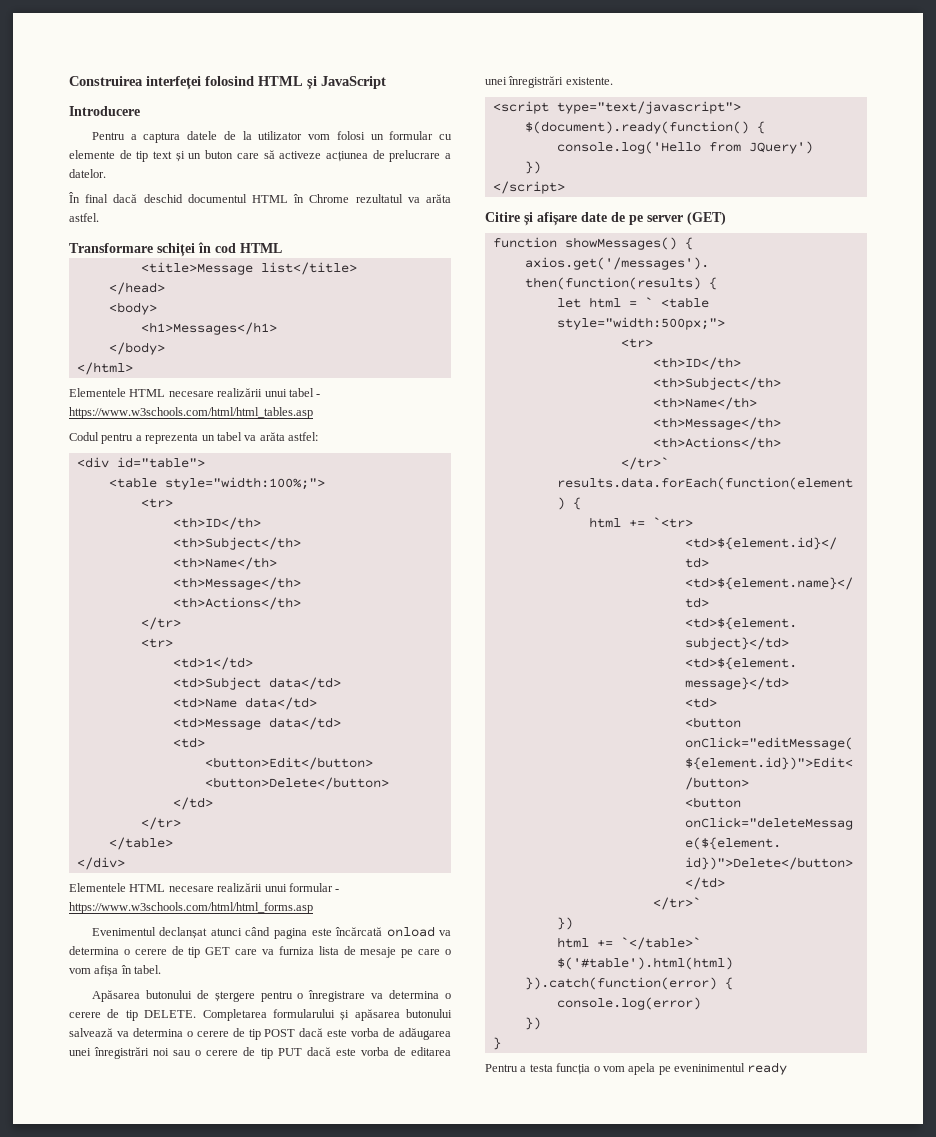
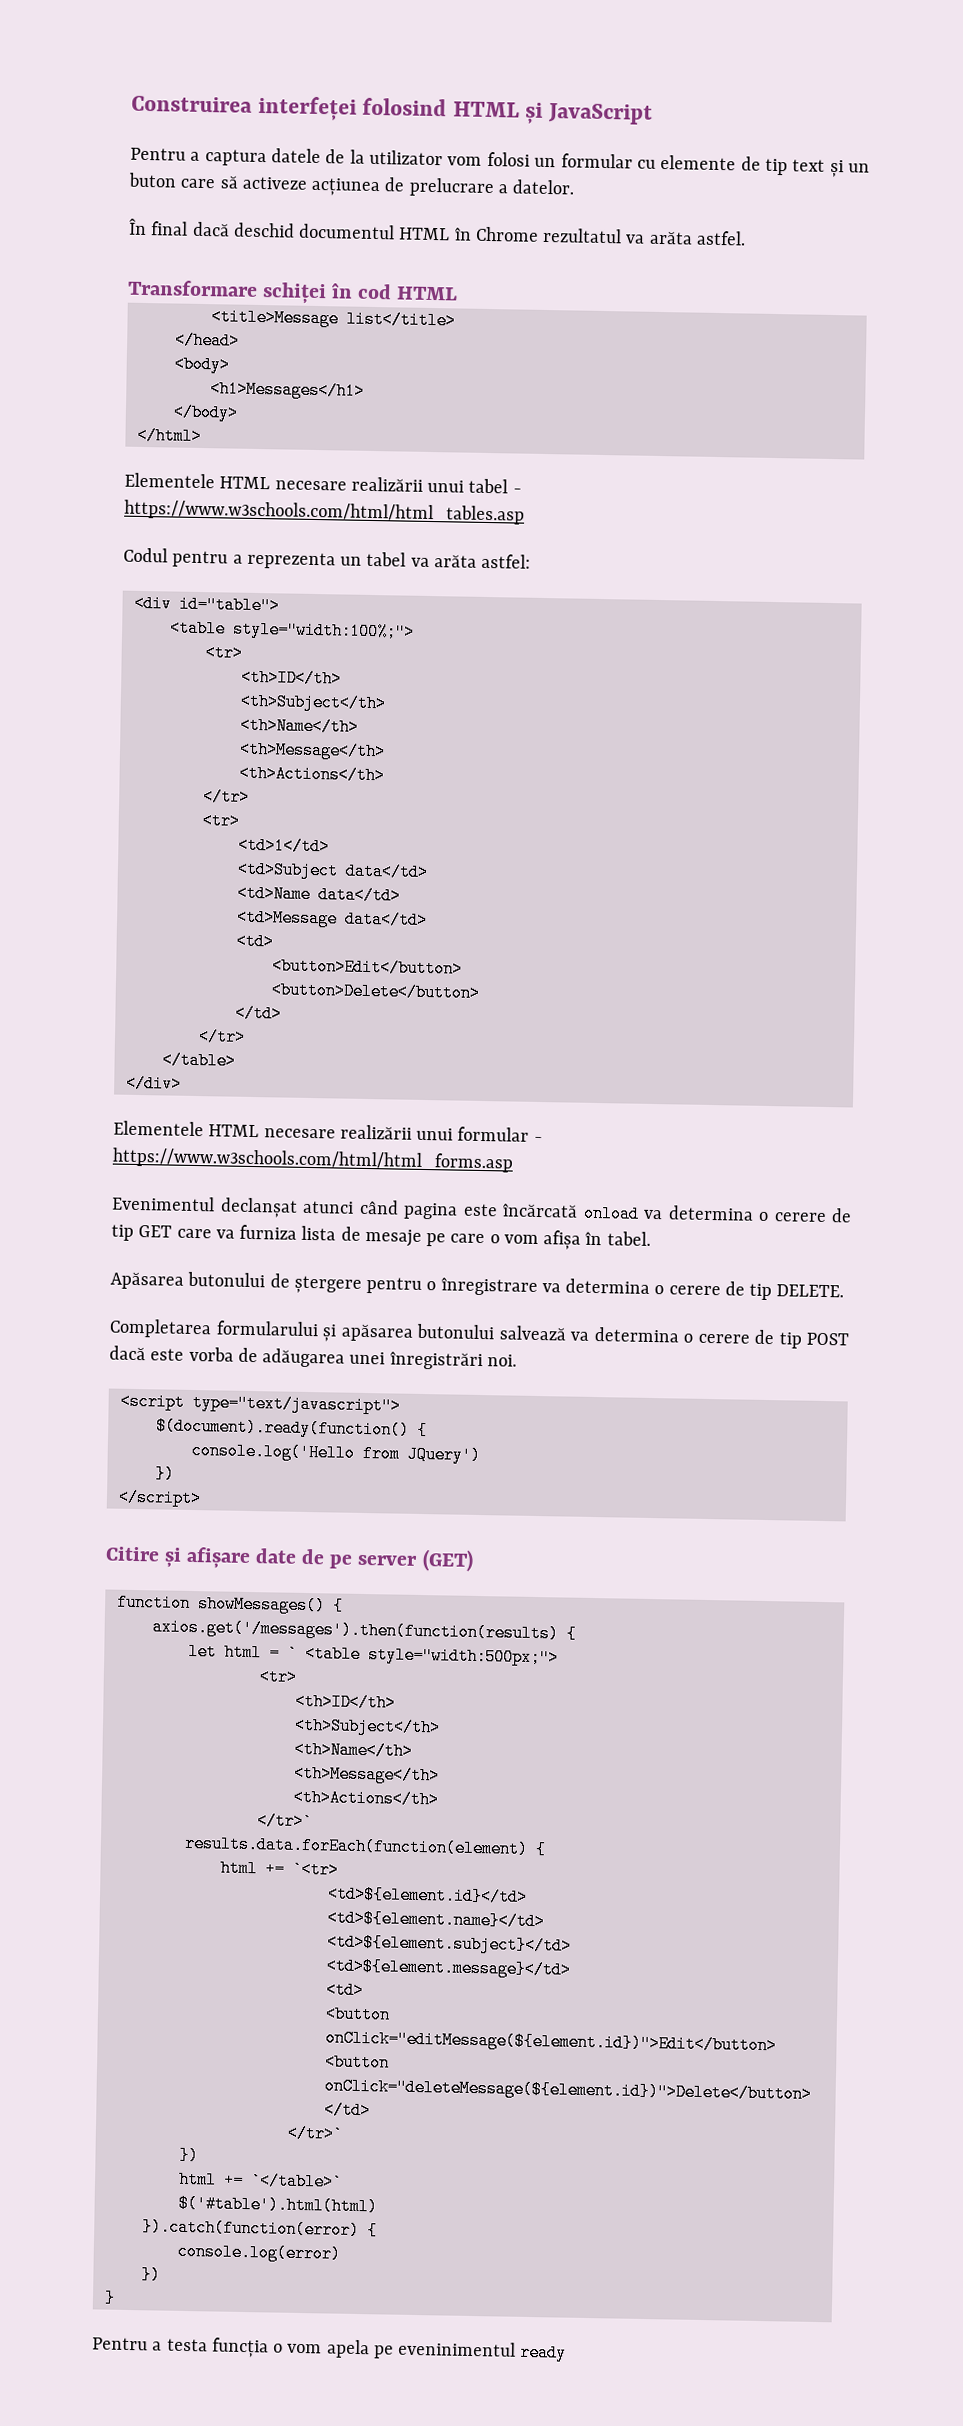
[69,106,140,116] // Introducere -> (654, 113) none
(197, 1014) none -> (845, 1291) //
[153,1047,451,1059] [485,76,613,88] noi sau o cerere de tip PUT dacă este vorba de editarea unei înregistrări existente. -> [486,1354,517,1367] noi.

